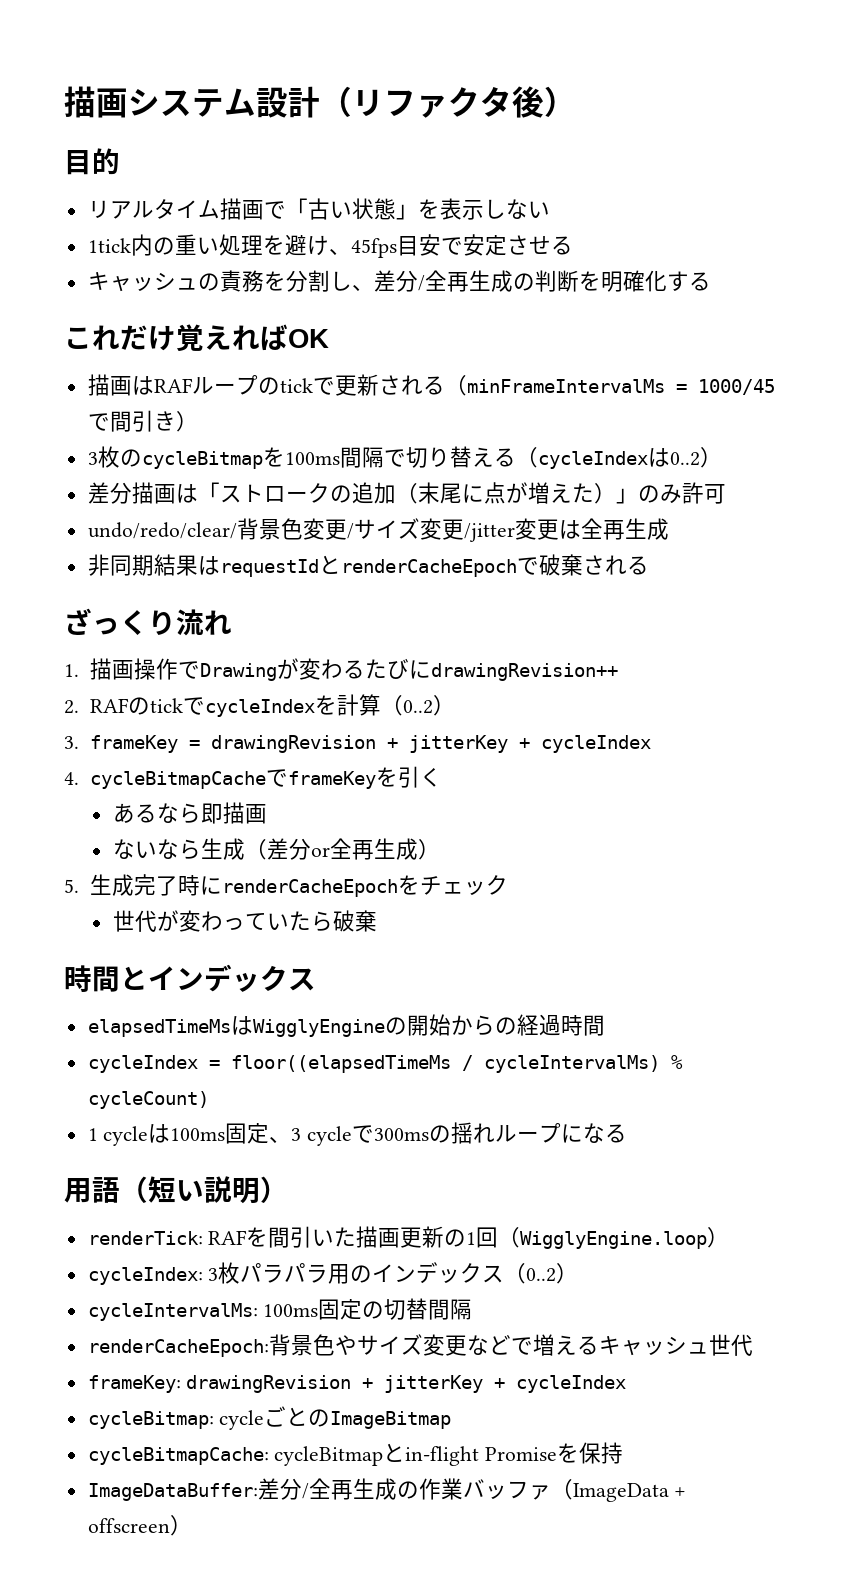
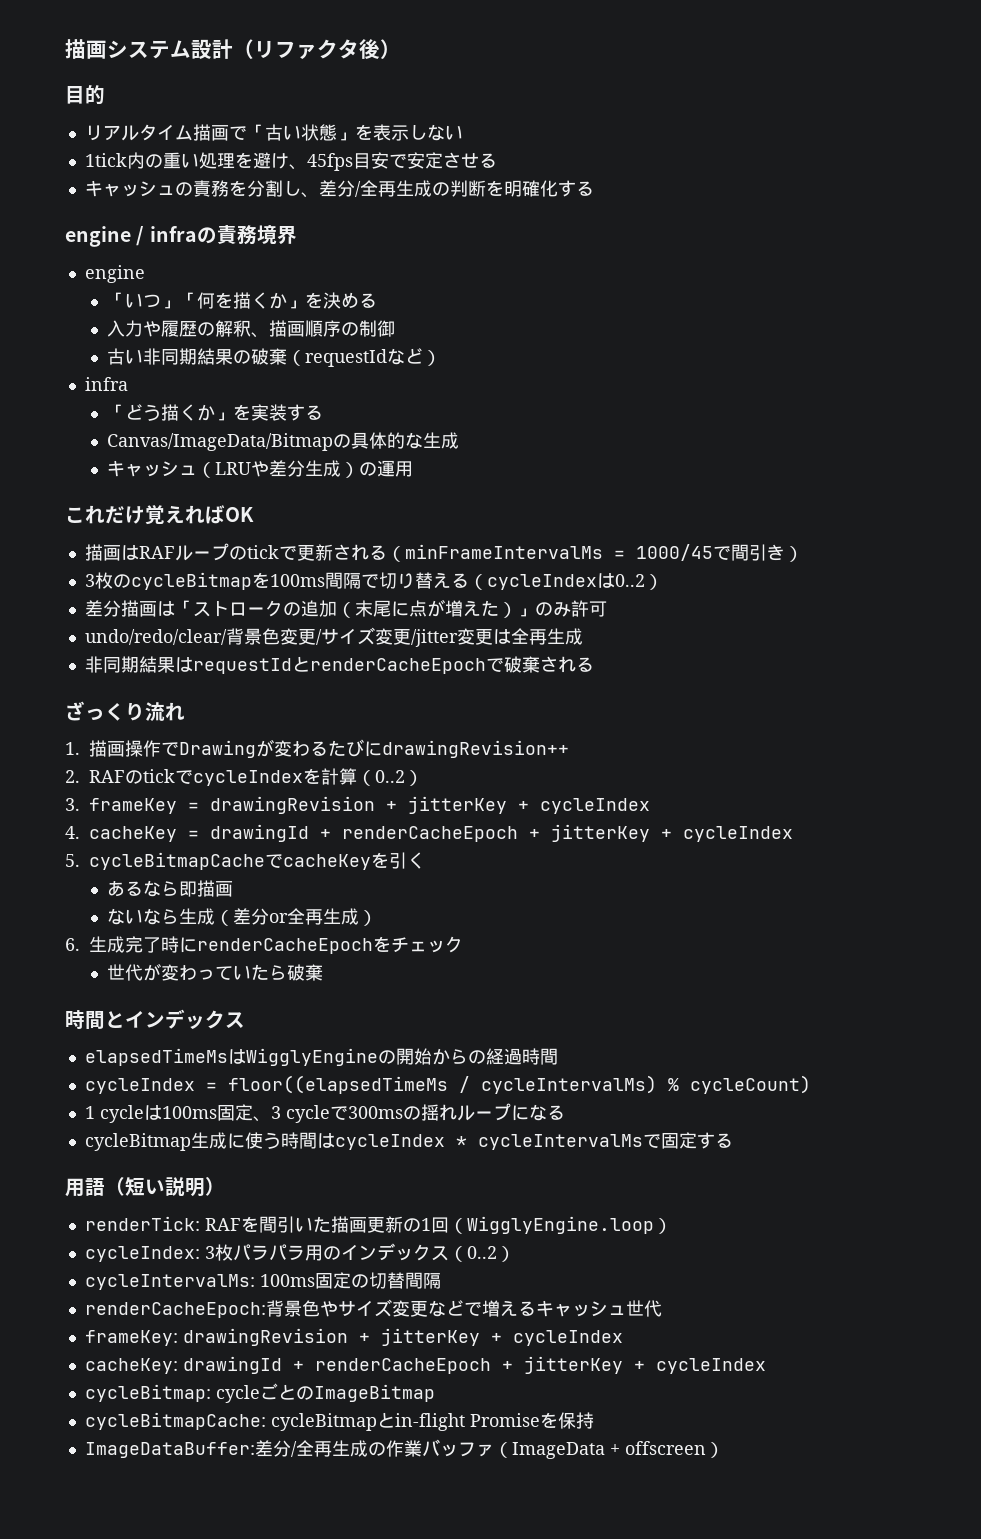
(711, 281) none -> [65,225,297,247] [84,265,145,283] [107,292,378,309] [107,320,396,338] [107,348,442,367] [84,377,128,391] [107,404,324,421] [107,432,460,451] [107,460,414,478] // engine / infraの責務境界 // engine // 「いつ」「何を描くか」を決める // 入力や履歴の解釈、描画順序の制御 // 古い非同期結果の破棄（requestIdなど） // infra // 「どう描くか」を実装する // Canvas/ImageData/Bitmapの具体的な生成 // キャッシュ（LRUや差分生成）の運用
[89,769,376,789] cycleBitmapCacheでframeKey -> [89,824,793,842] [65,852,371,870] cacheKey = drawingId + renderCacheEpoch + jitterKey + cycleIndex // 5. cycleBitmapCacheでcacheKey
[64,879,79,893] 5. -> [65,938,80,951] 6.
(628, 1133) none -> [84,1132,733,1151] // cycleBitmap生成に使う時間はcycleIndex * cycleIntervalMsで固定する
(627, 1384) none -> [84,1356,766,1374] // cacheKey: drawingId + renderCacheEpoch + jitterKey + cycleIndex

